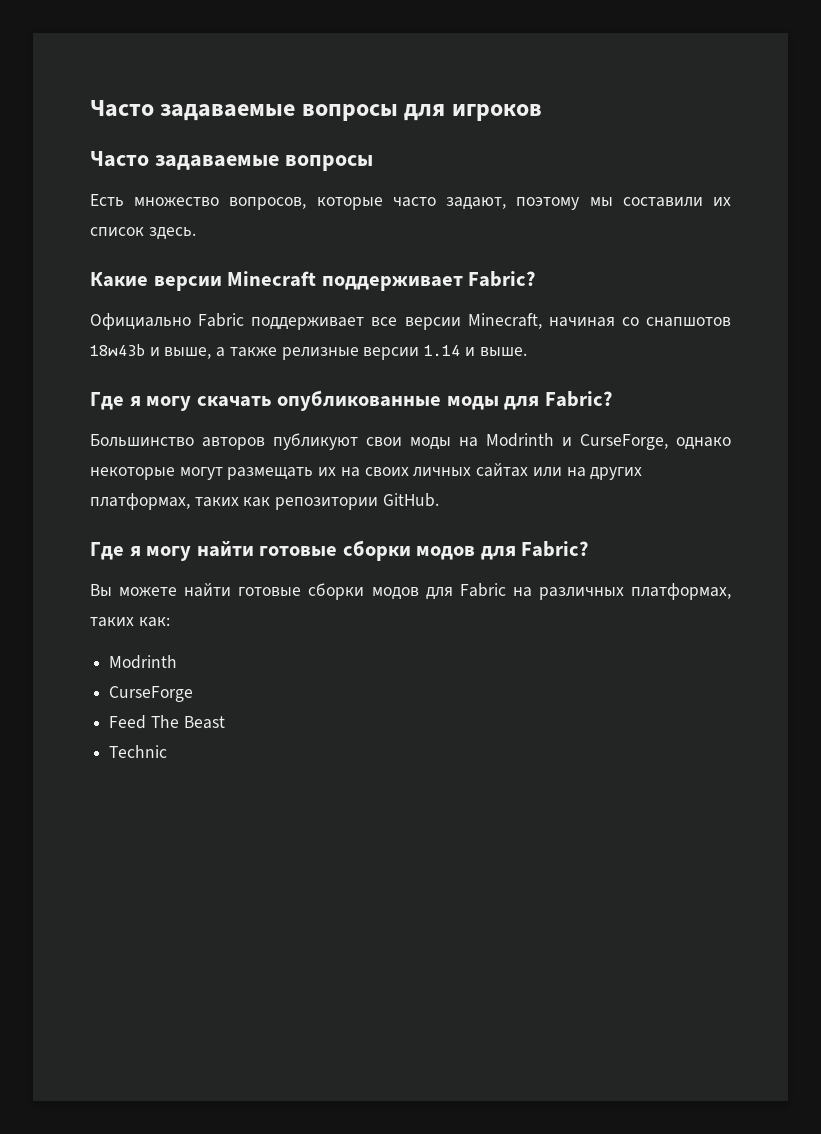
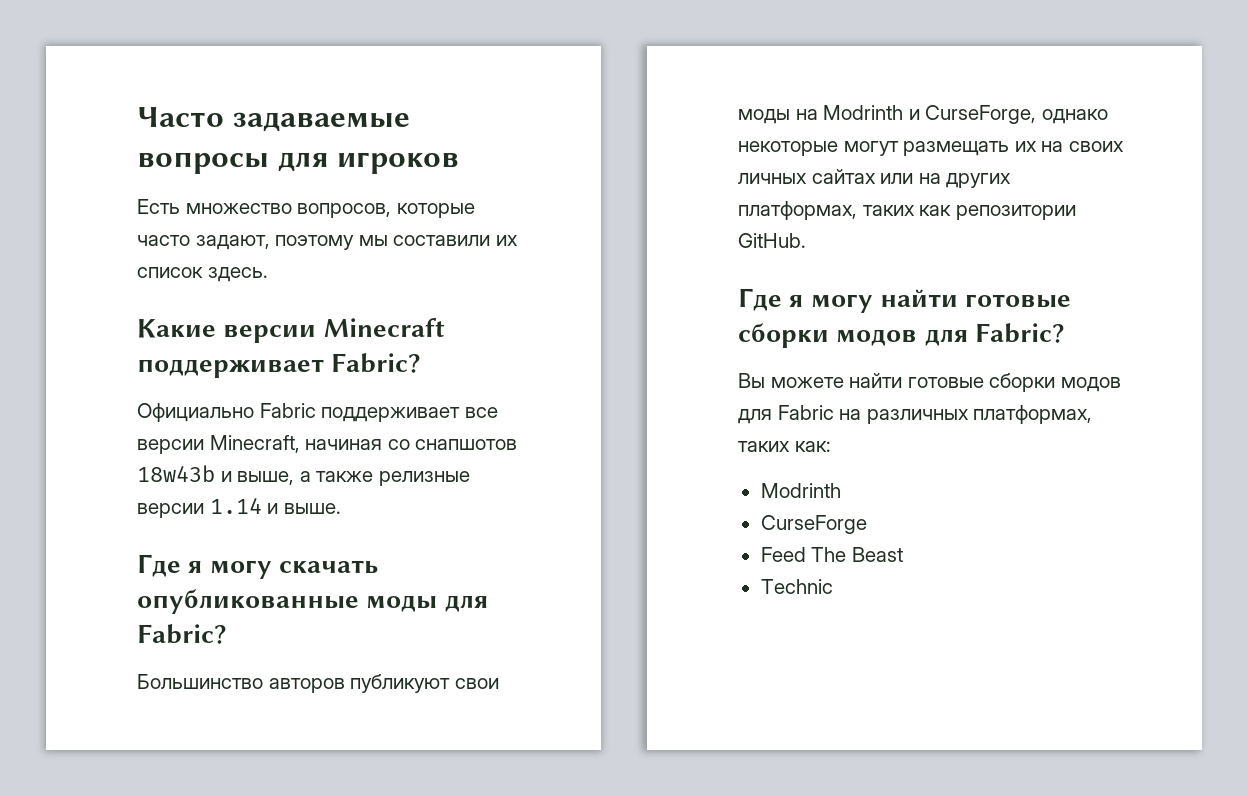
[90,151,373,171] // Часто задаваемые вопросы -> (460, 163) none

